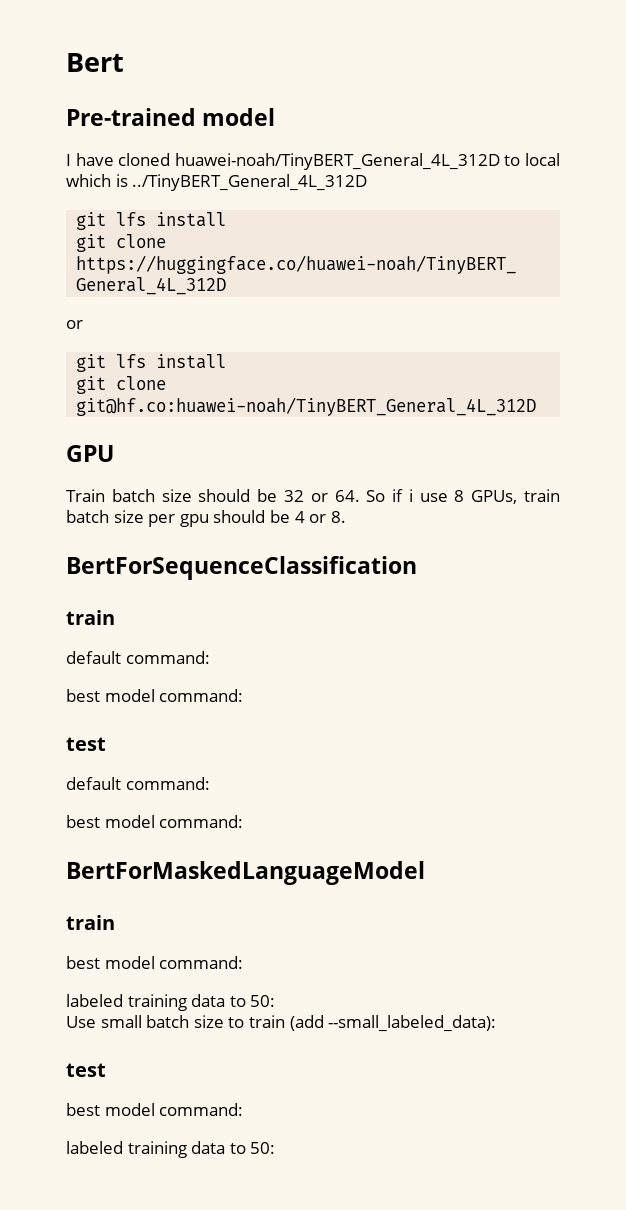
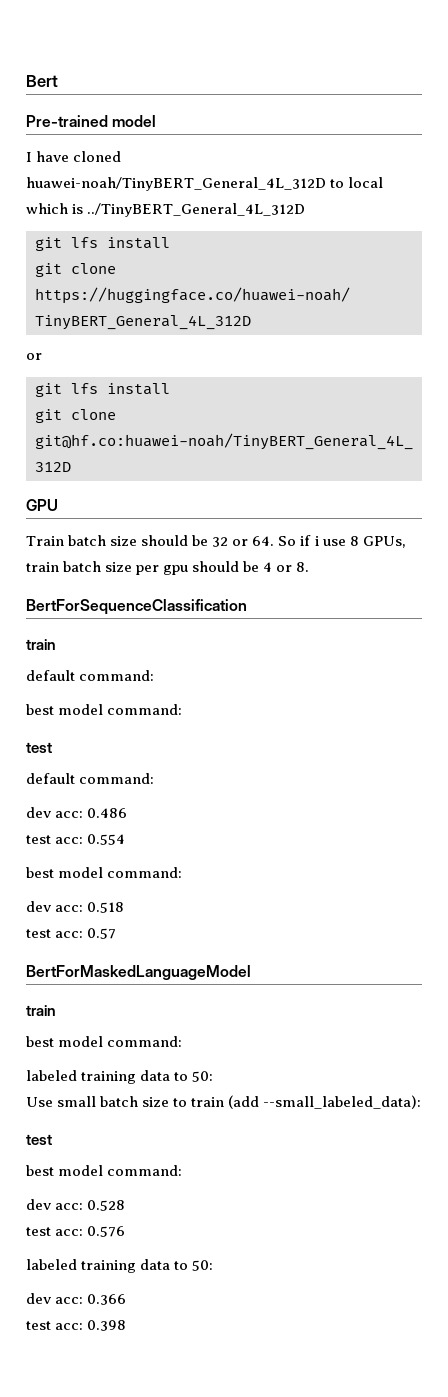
[66,815,244,828] best model command: -> [26,807,128,818] [26,834,126,845] [26,867,183,878] [26,901,125,913] [26,928,117,939] dev acc: 0.486 // test acc: 0.554 // best model command: // dev acc: 0.518 // test acc: 0.57
[66,1141,276,1158] // labeled training data to 50: -> [26,1199,126,1211] [26,1226,126,1237] [26,1259,214,1273] [26,1293,127,1305] [26,1320,127,1331] // dev acc: 0.528 // test acc: 0.576 // labeled training data to 50: // dev acc: 0.366 // test acc: 0.398

